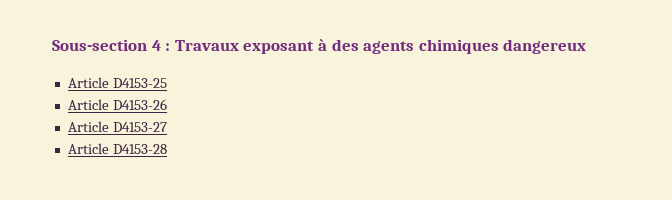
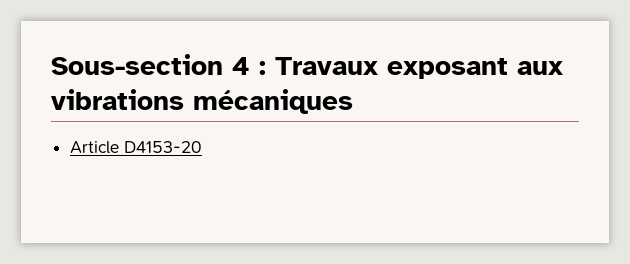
[317,39,587,54] [67,77,167,88] [67,99,167,110] [67,121,167,132] [67,143,167,154] à des agents chimiques dangereux // Article D4153-25 // Article D4153-26 // Article D4153-27 // Article D4153-28 -> [517,61,563,75] [51,89,353,114] [70,141,203,154] aux vibrations mécaniques // Article D4153-20

